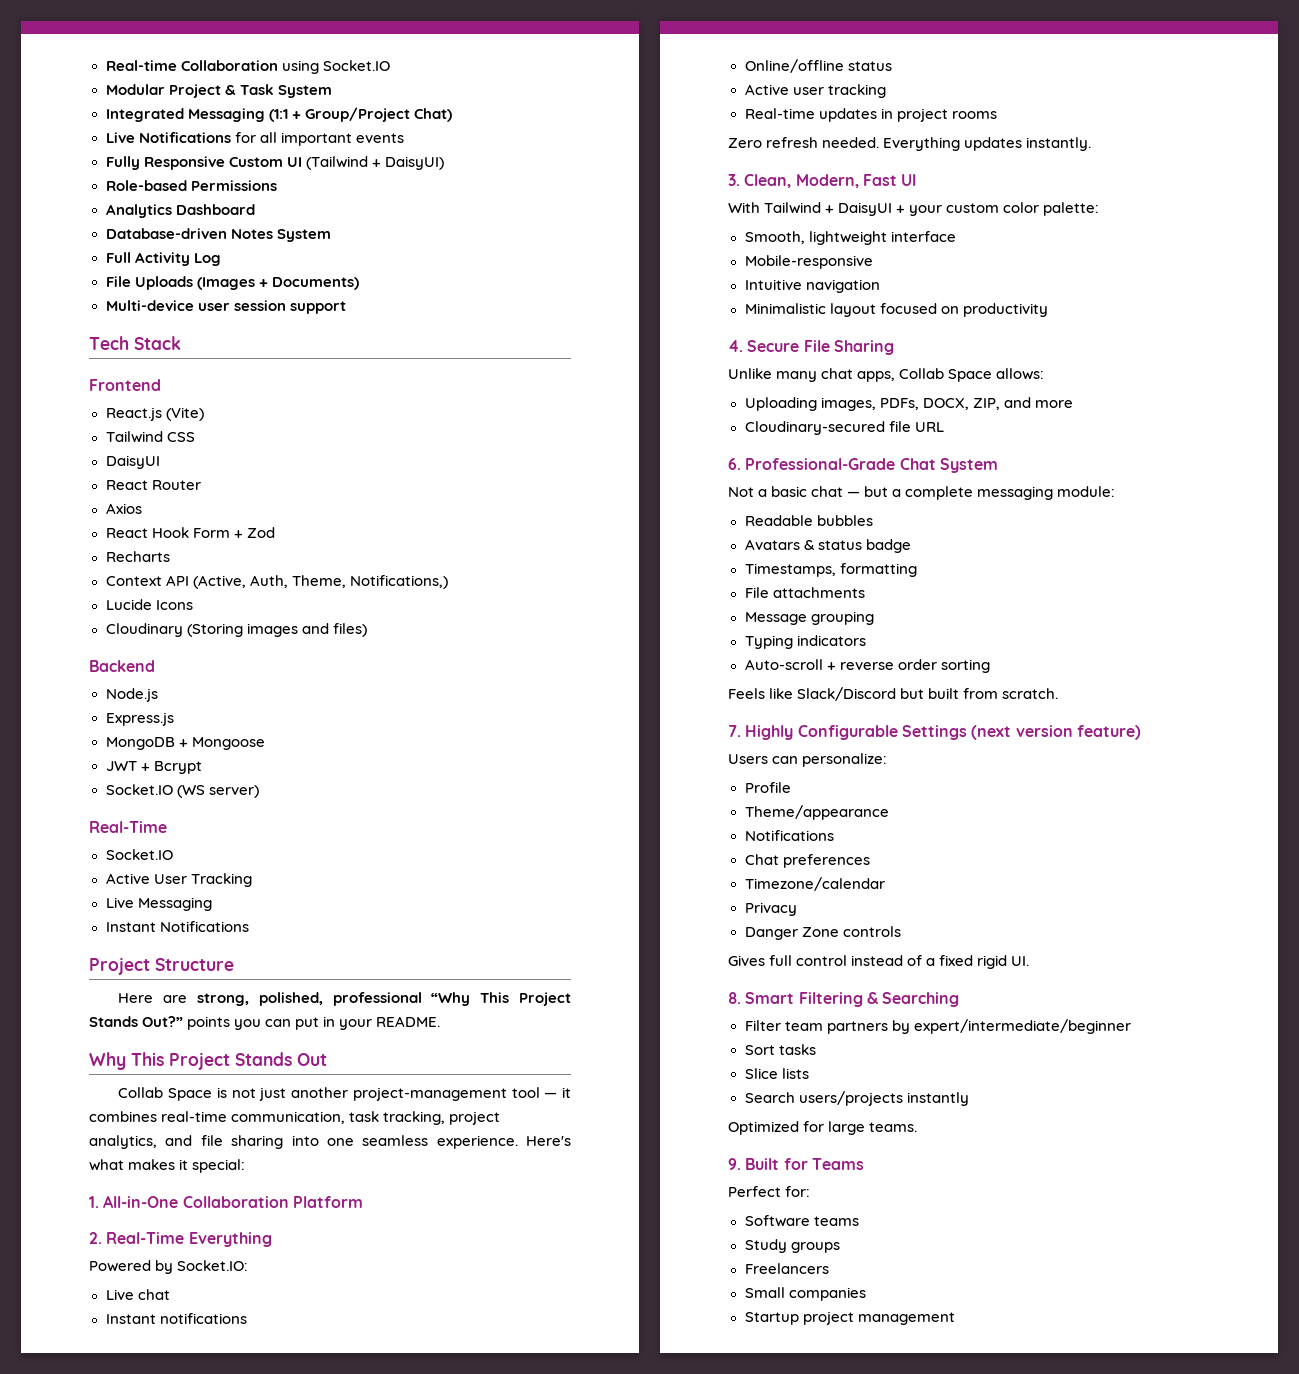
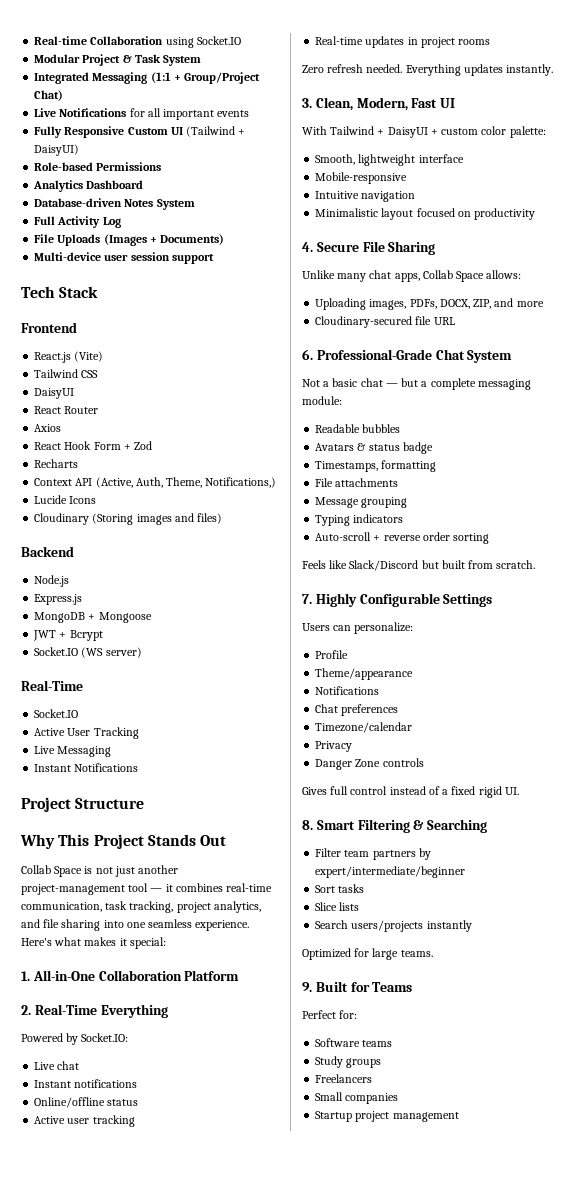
[118,992,571,1006] [89,1016,441,1030] // Here are strong, polished, professional “Why This Project Stands Out?” points you can put in your README. -> (145, 803) none
[909,205,943,216] your -> (438, 132) none
[971,725,1141,740] (next version feature) -> (493, 600) none

